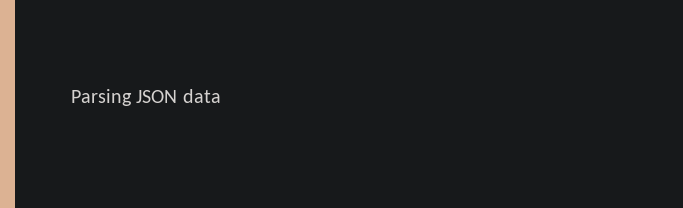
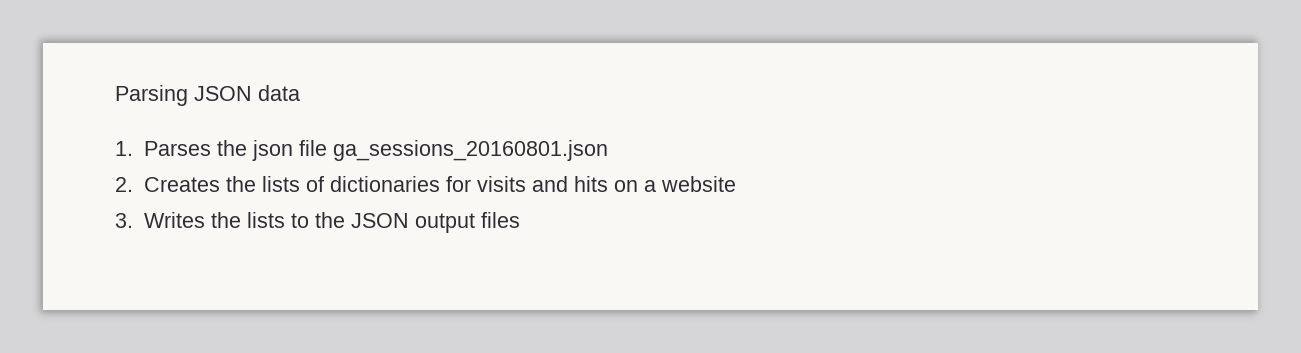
(221, 96) none -> [115,140,608,161] [115,176,736,192] [115,212,520,233] // 1. Parses the json file ga_sessions_20160801.json // 2. Creates the lists of dictionaries for visits and hits on a website // 3. Writes the lists to the JSON output files

